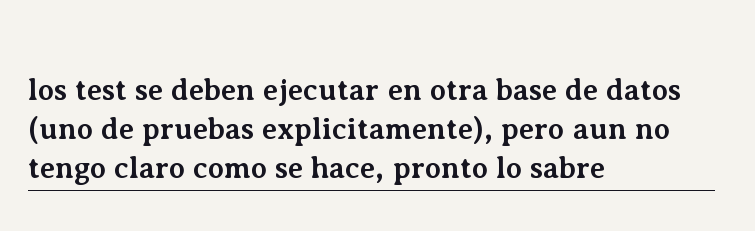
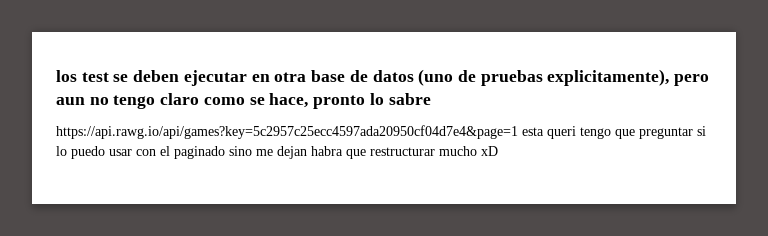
(605, 167) none -> [56,125,706,139] [56,146,498,159] // https://api.rawg.io/api/games?key=5c2957c25ecc4597ada20950cf04d7e4&page=1 esta queri tengo que preguntar si lo puedo usar con el paginado sino me dejan habra que restructurar mucho xD

